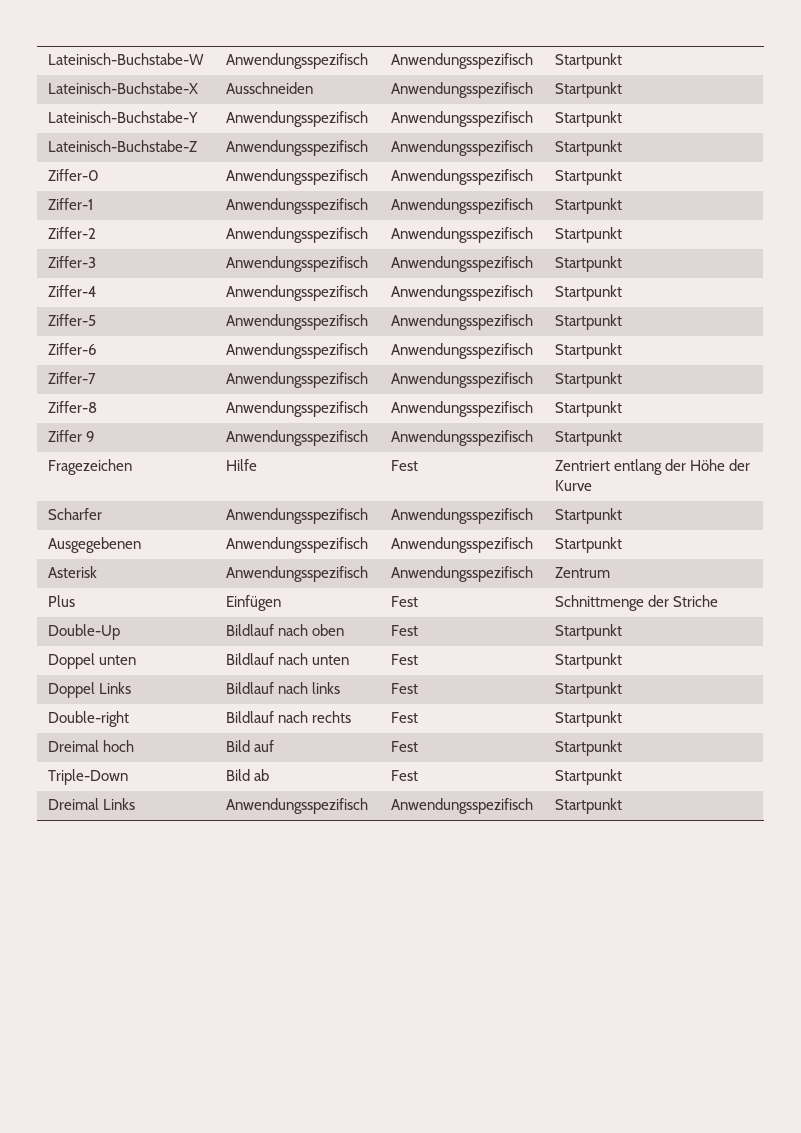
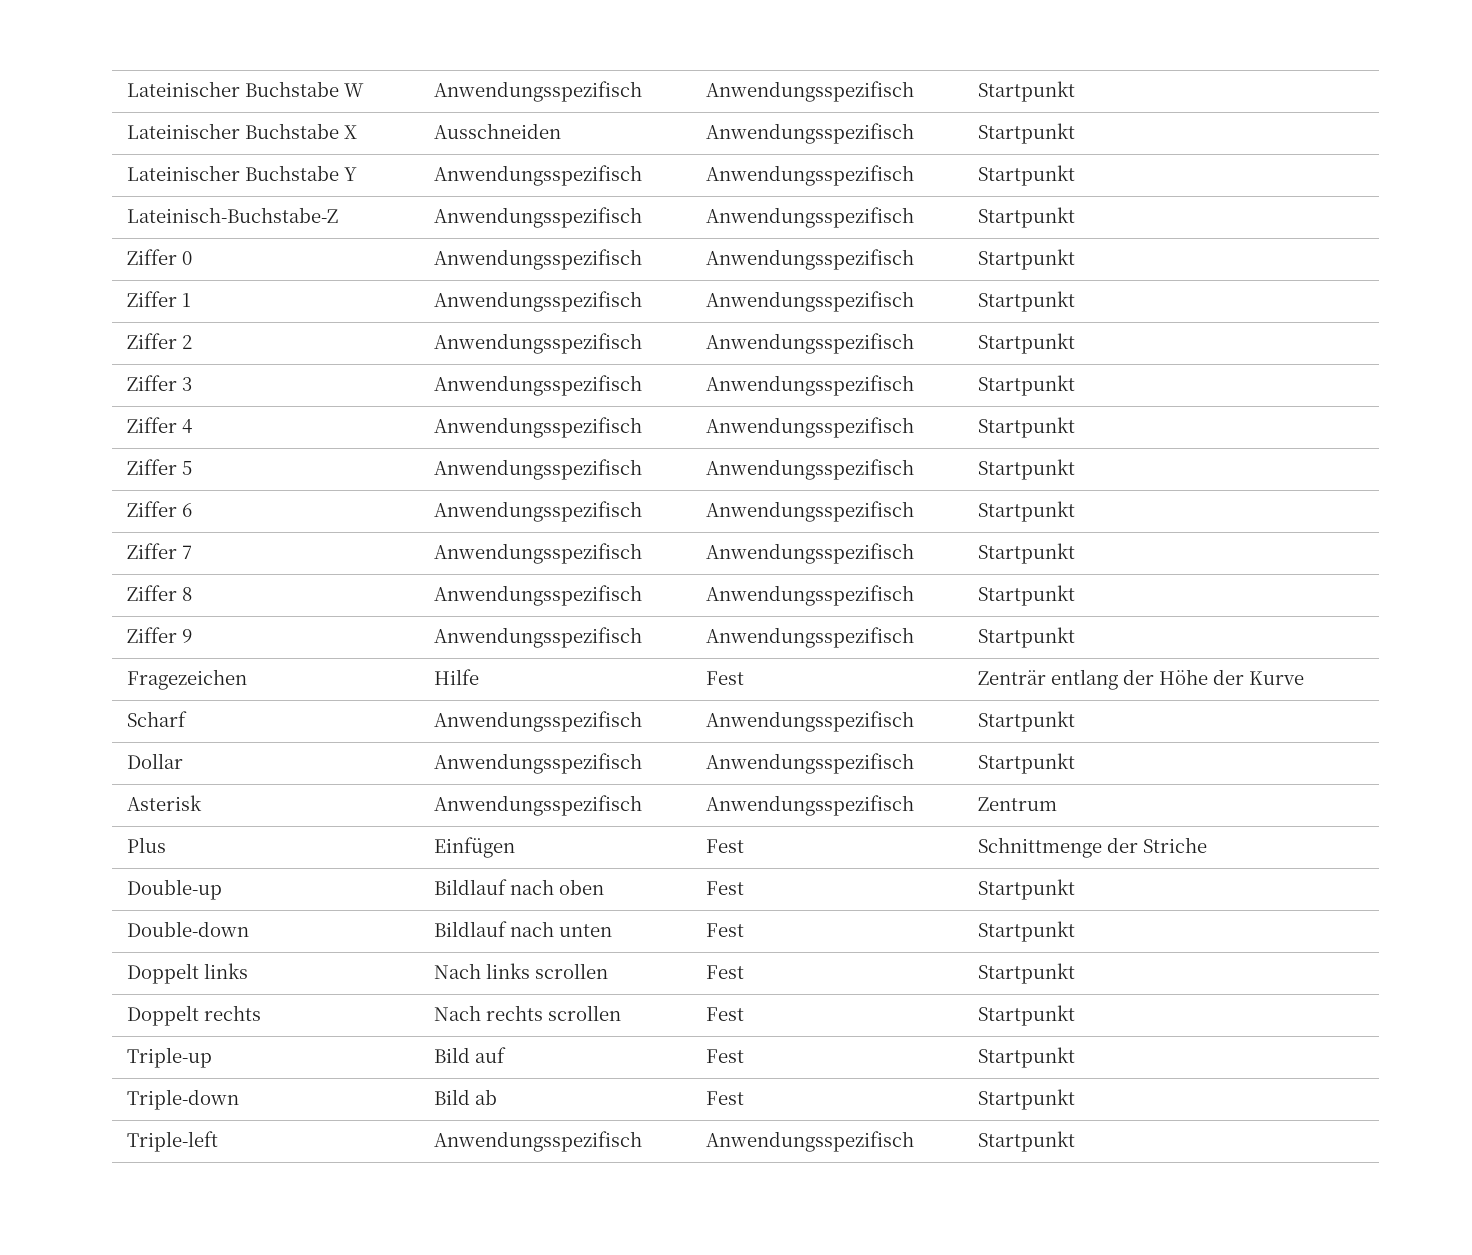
[47,53,204,65] [225,53,368,69] [390,53,533,69] [554,53,622,69] [47,82,198,94] Lateinisch-Buchstabe-W | Anwendungsspezifisch | Anwendungsspezifisch | Startpunkt // Lateinisch-Buchstabe-X -> [126,81,364,97] [433,81,642,102] [705,81,914,102] [977,81,1075,102] [126,123,357,139] Lateinischer Buchstabe W | Anwendungsspezifisch | Anwendungsspezifisch | Startpunkt // Lateinischer Buchstabe X
[47,111,198,123] Lateinisch-Buchstabe-Y -> [126,165,357,181] Lateinischer Buchstabe Y
[47,169,99,181] [225,169,368,185] [390,169,533,185] [554,169,622,185] [47,198,93,210] [225,198,368,214] [390,198,533,214] [554,198,622,214] [47,227,96,239] [225,227,368,243] [390,227,533,243] [554,227,622,243] [47,256,96,268] [225,256,368,272] [390,256,533,272] [554,256,622,272] [47,285,96,297] [225,285,368,301] [390,285,533,301] [554,285,622,301] [47,314,96,326] [225,314,368,330] [390,314,533,330] [554,314,622,330] [47,343,97,355] [225,343,368,359] [390,343,533,359] [554,343,622,359] [47,372,96,384] [225,372,368,388] [390,372,533,388] [554,372,622,388] [47,401,97,413] Ziffer-0 | Anwendungsspezifisch | Anwendungsspezifisch | Startpunkt // Ziffer-1 | Anwendungsspezifisch | Anwendungsspezifisch | Startpunkt // Ziffer-2 | Anwendungsspezifisch | Anwendungsspezifisch | Startpunkt // Ziffer-3 | Anwendungsspezifisch | Anwendungsspezifisch | Startpunkt // Ziffer-4 | Anwendungsspezifisch | Anwendungsspezifisch | Startpunkt // Ziffer-5 | Anwendungsspezifisch | Anwendungsspezifisch | Startpunkt // Ziffer-6 | Anwendungsspezifisch | Anwendungsspezifisch | Startpunkt // Ziffer-7 | Anwendungsspezifisch | Anwendungsspezifisch | Startpunkt // Ziffer-8 -> [126,249,192,265] [433,249,642,270] [705,249,914,270] [977,249,1075,270] [126,291,191,307] [433,291,642,312] [705,291,914,312] [977,291,1075,312] [126,333,192,349] [433,333,642,354] [705,333,914,354] [977,333,1075,354] [126,375,192,391] [433,375,642,396] [705,375,914,396] [977,375,1075,396] [126,417,192,433] [433,417,642,438] [705,417,914,438] [977,417,1075,438] [126,459,192,475] [433,459,642,480] [705,459,914,480] [977,459,1075,480] [126,501,192,517] [433,501,642,522] [705,501,914,522] [977,501,1075,522] [126,543,192,559] [433,543,642,564] [705,543,914,564] [977,543,1075,564] [126,585,192,601] Ziffer 0 | Anwendungsspezifisch | Anwendungsspezifisch | Startpunkt // Ziffer 1 | Anwendungsspezifisch | Anwendungsspezifisch | Startpunkt // Ziffer 2 | Anwendungsspezifisch | Anwendungsspezifisch | Startpunkt // Ziffer 3 | Anwendungsspezifisch | Anwendungsspezifisch | Startpunkt // Ziffer 4 | Anwendungsspezifisch | Anwendungsspezifisch | Startpunkt // Ziffer 5 | Anwendungsspezifisch | Anwendungsspezifisch | Startpunkt // Ziffer 6 | Anwendungsspezifisch | Anwendungsspezifisch | Startpunkt // Ziffer 7 | Anwendungsspezifisch | Anwendungsspezifisch | Startpunkt // Ziffer 8
[554,460,610,471] Zentriert -> [977,670,1046,685] Zenträr
[47,508,102,520] [225,508,368,524] [390,508,533,524] [554,508,622,524] [47,537,141,553] Scharfer | Anwendungsspezifisch | Anwendungsspezifisch | Startpunkt // Ausgegebenen -> [126,711,187,727] [433,711,642,732] [705,711,914,732] [977,711,1075,732] [126,753,183,769] Scharf | Anwendungsspezifisch | Anwendungsspezifisch | Startpunkt // Dollar
[47,624,120,640] Double-Up -> [126,879,222,900] Double-up
[47,653,136,669] Doppel unten -> [126,921,249,937] Double-down
[47,682,131,698] [225,682,340,694] [390,683,418,694] [554,682,622,698] [47,711,129,727] [225,711,351,723] [390,712,418,723] [554,711,622,727] [47,740,134,752] Doppel Links | Bildlauf nach links | Fest | Startpunkt // Double-right | Bildlauf nach rechts | Fest | Startpunkt // Dreimal hoch -> [126,963,248,984] [433,963,608,979] [705,965,744,979] [977,963,1075,984] [126,1005,261,1026] [433,1005,621,1021] [705,1007,744,1021] [977,1005,1075,1026] [126,1047,212,1068] Doppelt links | Nach links scrollen | Fest | Startpunkt // Doppelt rechts | Nach rechts scrollen | Fest | Startpunkt // Triple-up
[47,769,128,785] Triple-Down -> [126,1089,239,1110] Triple-down
[47,798,135,810] Dreimal Links -> [126,1131,218,1152] Triple-left

